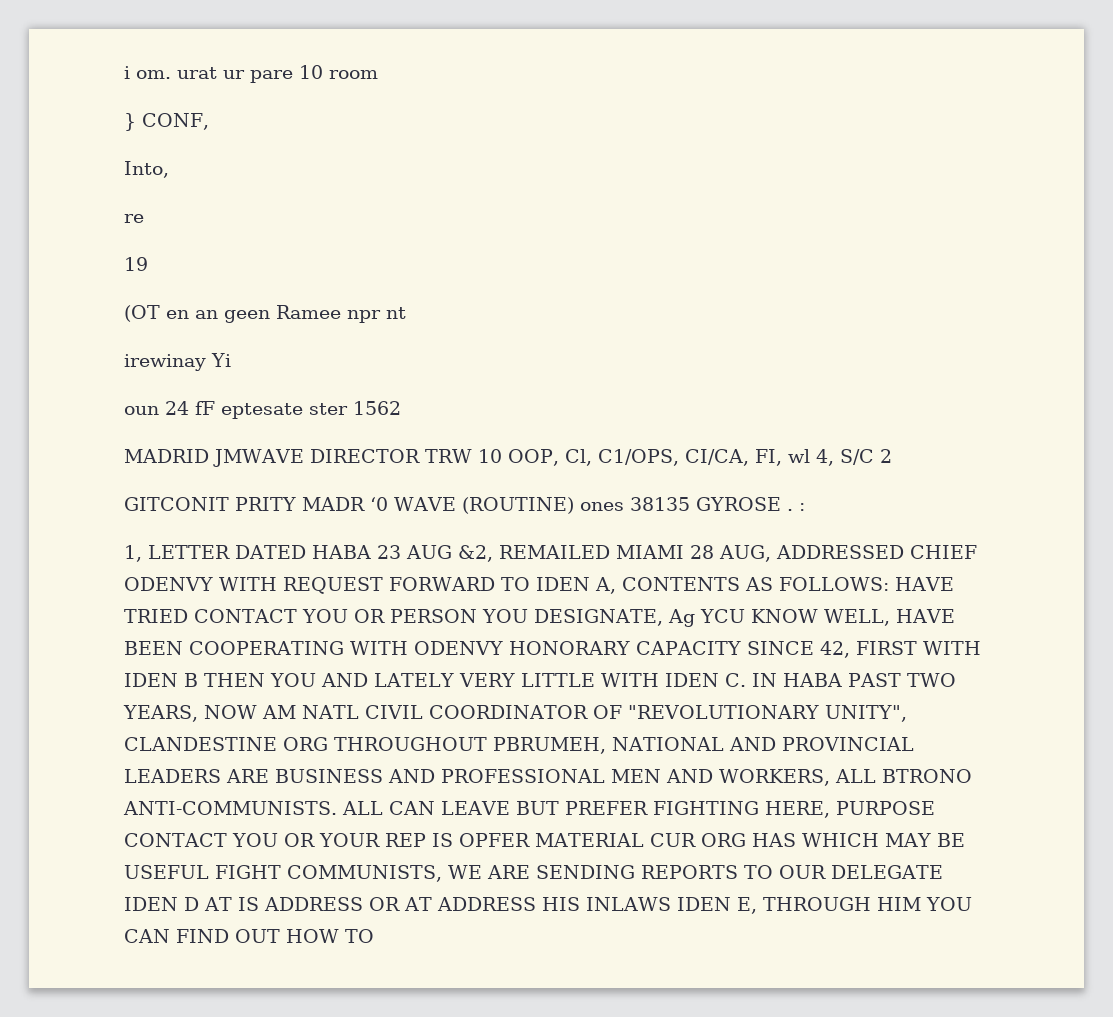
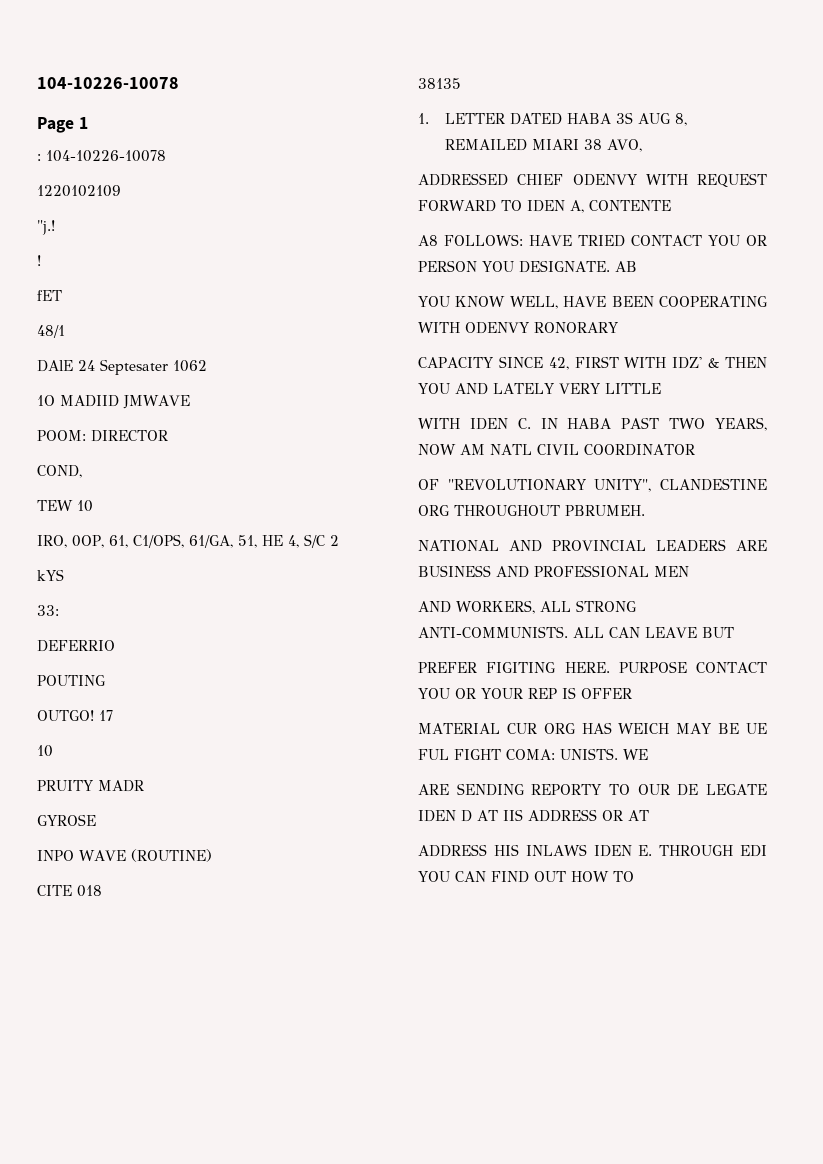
[124,65,378,83] [124,113,209,131] [124,161,169,178] [124,214,144,223] [124,257,148,271] [124,305,406,323] [124,353,231,371] [124,401,401,419] [124,449,892,467] [124,497,296,511] i om. urat ur pare 10 room // } CONF, // Into, // re // 19 // (OT en an geen Ramee npr nt // irewinay Yi // oun 24 fF eptesate ster 1562 // MADRID JMWAVE DIRECTOR TRW 10 OOP, Cl, C1/OPS, CI/CA, FI, wl 4, S/C 2 // GITCONIT PRITY -> [37,77,179,89] [37,117,88,133] [37,150,166,162] [37,185,121,197] [37,220,55,235] [37,255,41,266] [37,290,62,301] [37,325,65,338] [37,359,207,375] [37,395,190,409] [37,430,168,442] [37,465,82,478] [37,500,93,512] [37,534,339,548] [37,569,64,581] [37,605,59,616] [37,640,115,652] [37,675,105,686] [37,710,113,721] [37,745,53,757] [37,780,93,791] 104-10226-10078 // Page 1 // : 104-10226-10078 // 1220102109 // "j.! // ! // fET // 48/1 // DAlE 24 Septesater 1062 // 1O MADIID JMWAVE // POOM: DIRECTOR // COND, // TEW 10 // IRO, 0OP, 61, C1/OPS, 61/GA, 51, HE 4, S/C 2 // kYS // 33: // DEFERRIO // POUTING // OUTGO! 17 // 10 // PRUITY
[370,497,388,511] ‘0 -> [37,814,96,826] [37,850,74,861] // GYROSE // INPO
[579,502,624,511] ones -> [37,885,102,897] // CITE 018 //
[695,497,805,511] [124,545,771,562] GYROSE . : // 1, LETTER DATED HABA 23 AUG &2, REMAILED MIAMI 28 AUG, -> [418,112,688,126] [444,139,643,152] // 1. LETTER DATED HABA 3S AUG 8, REMAILED MIARI 38 AVO, //
[621,577,773,591] CONTENTS AS -> [588,200,671,211] [418,235,438,246] CONTENTE // A8
[533,609,745,627] DESIGNATE, Ag YCU -> [518,260,637,273] [418,296,450,307] DESIGNATE. AB // YOU
[508,641,630,655] HONORARY -> [534,322,618,333] RONORARY //
[124,673,198,687] IDEN B -> [672,357,720,369] IDZ' &
(595, 680) none -> (661, 388) //
(588, 712) none -> (695, 450) //
[493,737,606,754] PBRUMEH, -> [565,505,645,516] PBRUMEH. //
(661, 776) none -> (689, 571) //
[881,769,972,783] BTRONO -> [576,600,636,612] STRONG
[564,801,830,818] PREFER FIGHTING HERE, -> [418,662,610,673] // PREFER FIGITING HERE.
[458,833,530,847] OPFER -> [580,688,632,699] OFFER //
[801,833,879,847] WHICH -> [618,723,670,734] WEICH
[124,865,442,882] USEFUL FIGHT COMMUNISTS, -> [746,723,767,734] [418,748,618,760] UE FUL FIGHT COMA: UNISTS.
(482, 872) none -> (648, 754) //
[640,865,738,879] REPORTS -> [531,784,602,795] REPORTY
[830,865,943,879] DELEGATE -> [677,784,768,796] DE LEGATE
[237,897,259,911] IS -> [502,809,523,821] IIS
(432, 904) none -> (649, 815) //
[736,897,921,914] E, THROUGH HIM -> [638,845,767,857] E. THROUGH EDI

